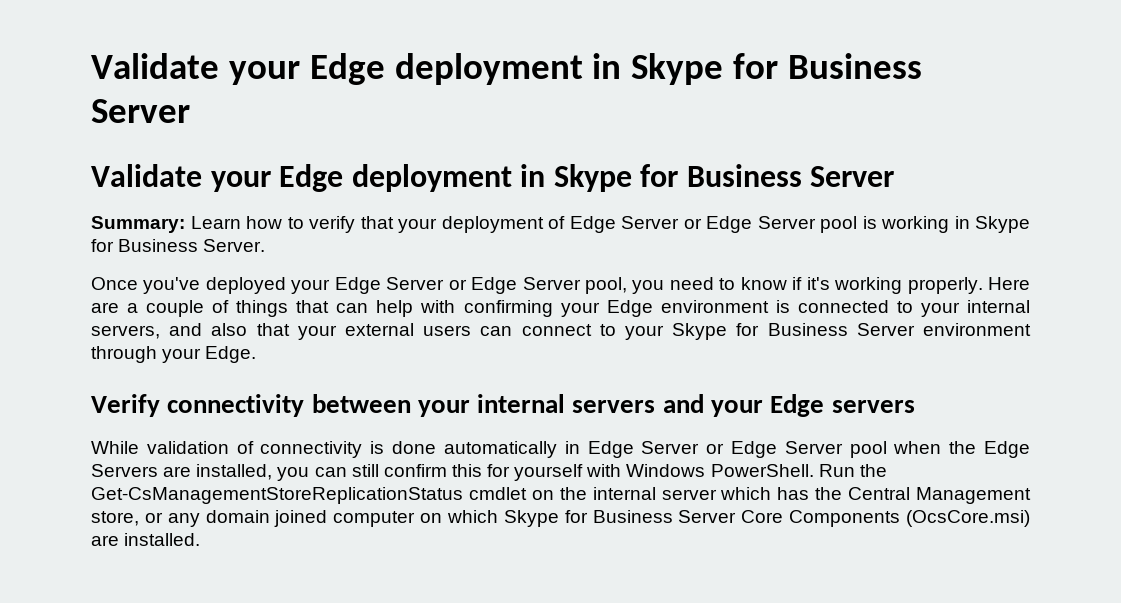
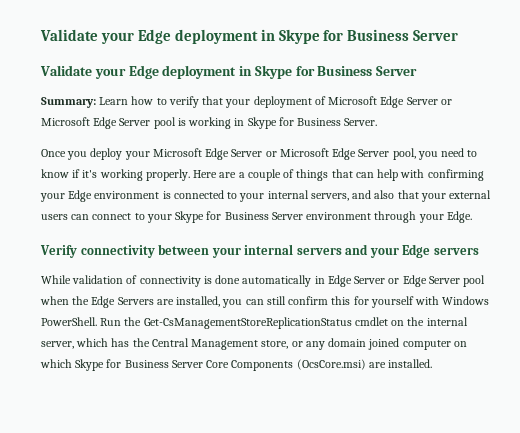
[569,216,702,233] Edge Server or -> [328,96,452,108] [41,117,90,126] Microsoft Edge Server or Microsoft
[143,277,467,294] you've deployed your Edge Server or -> [67,148,329,160] you deploy your Microsoft Edge Server or Microsoft
[661,489,717,500] server -> [41,341,74,349] server,

